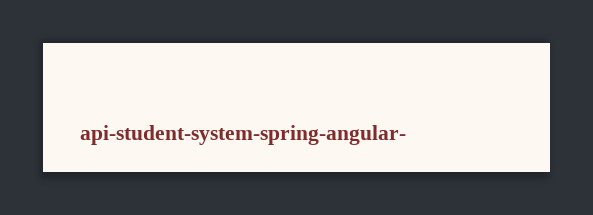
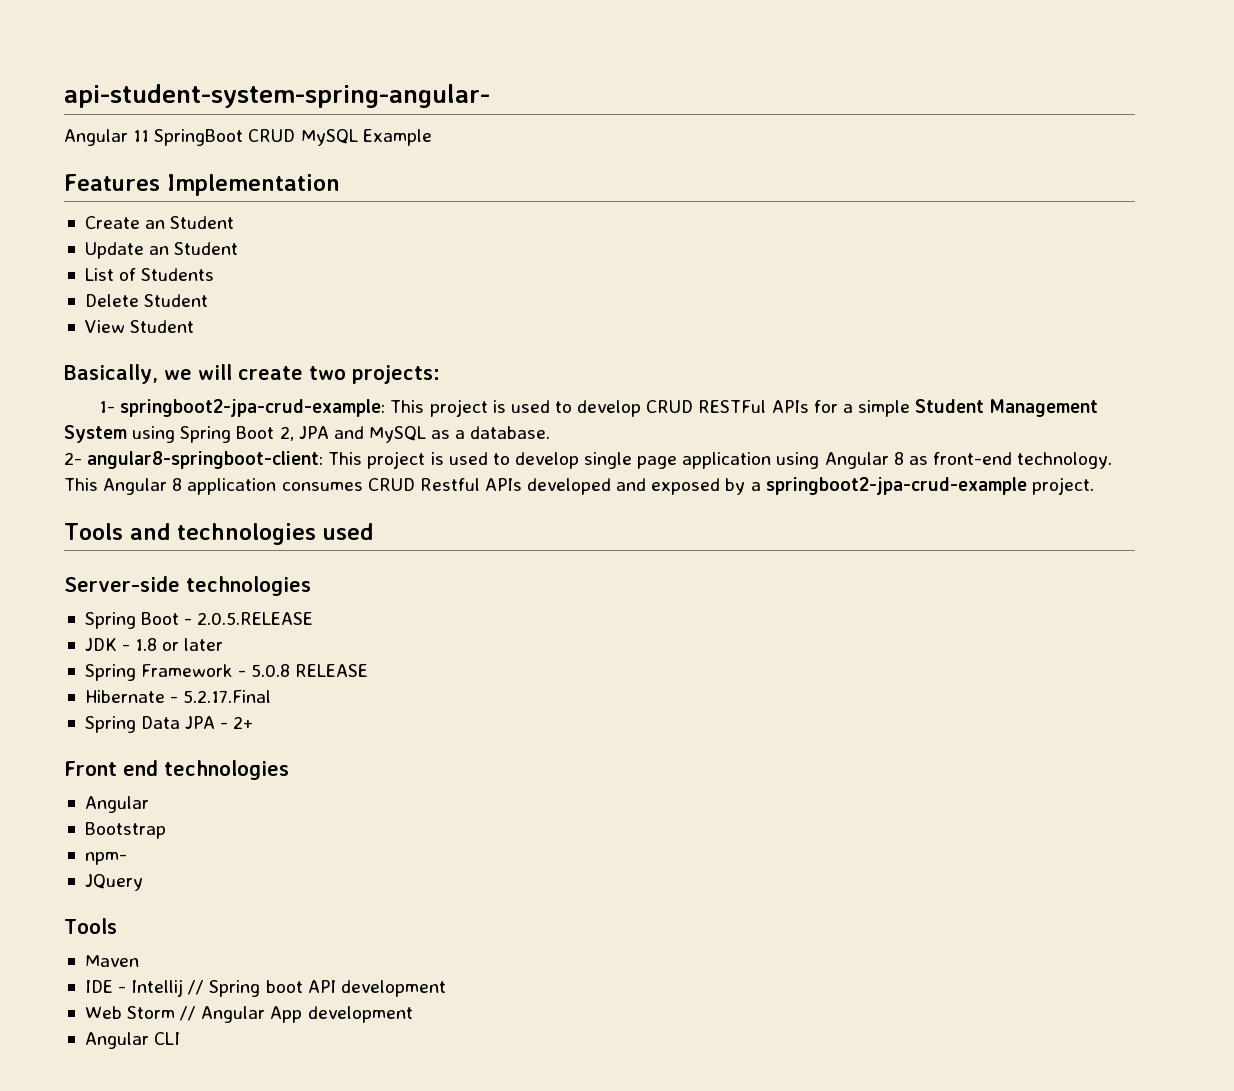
(406, 135) none -> [64,129,432,146] [64,174,340,196] [84,216,235,229] [84,242,239,259] [84,268,215,281] [84,294,209,307] [84,320,195,333] [64,364,440,384] [99,399,1099,417] [64,425,551,443] [64,451,1113,469] [64,477,1094,495] [64,523,373,545] [64,576,311,596] [84,612,314,629] [84,638,224,651] [84,664,369,681] [84,690,272,703] [84,716,254,733] [64,760,289,780] [84,796,149,813] [84,822,166,839] [84,852,127,865] [84,874,143,891] [64,918,117,934] [84,955,139,967] [84,979,446,997] [84,1006,413,1023] [84,1032,181,1049] // Angular 11 SpringBoot CRUD MySQL Example // Features Implementation // Create an Student // Update an Student // List of Students // Delete Student // View Student // Basically, we will create two projects: // 1- springboot2-jpa-crud-example: This project is used to develop CRUD RESTFul APIs for a simple Student Management System using Spring Boot 2, JPA and MySQL as a database. // 2- angular8-springboot-client: This project is used to develop single page application using Angular 8 as front-end technology. This Angular 8 application consumes CRUD Restful APIs developed and exposed by a springboot2-jpa-crud-example project. // Tools and technologies used // Server-side technologies // Spring Boot - 2.0.5.RELEASE // JDK - 1.8 or later // Spring Framework - 5.0.8 RELEASE // Hibernate - 5.2.17.Final // Spring Data JPA - 2+ // Front end technologies // Angular // Bootstrap // npm- // JQuery // Tools // Maven // IDE - Intellij // Spring boot API development // Web Storm // Angular App development // Angular CLI

